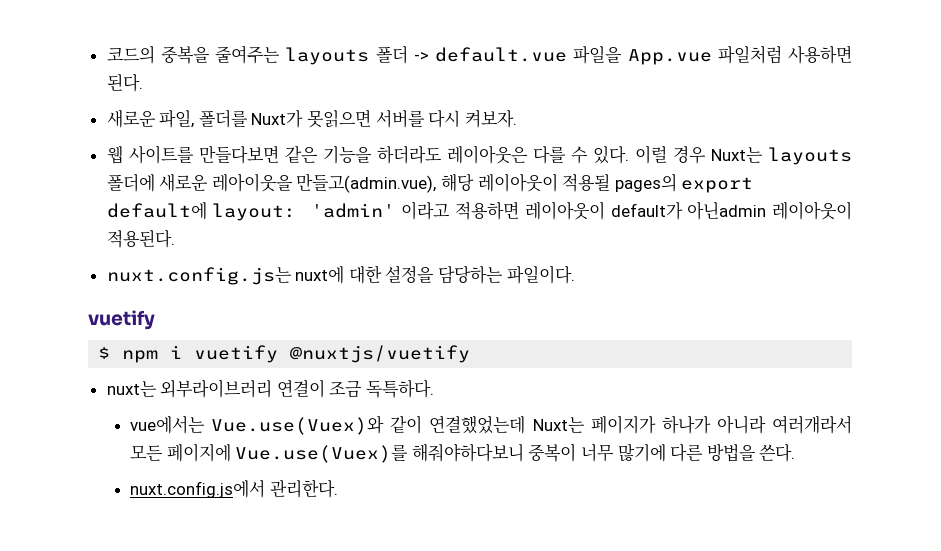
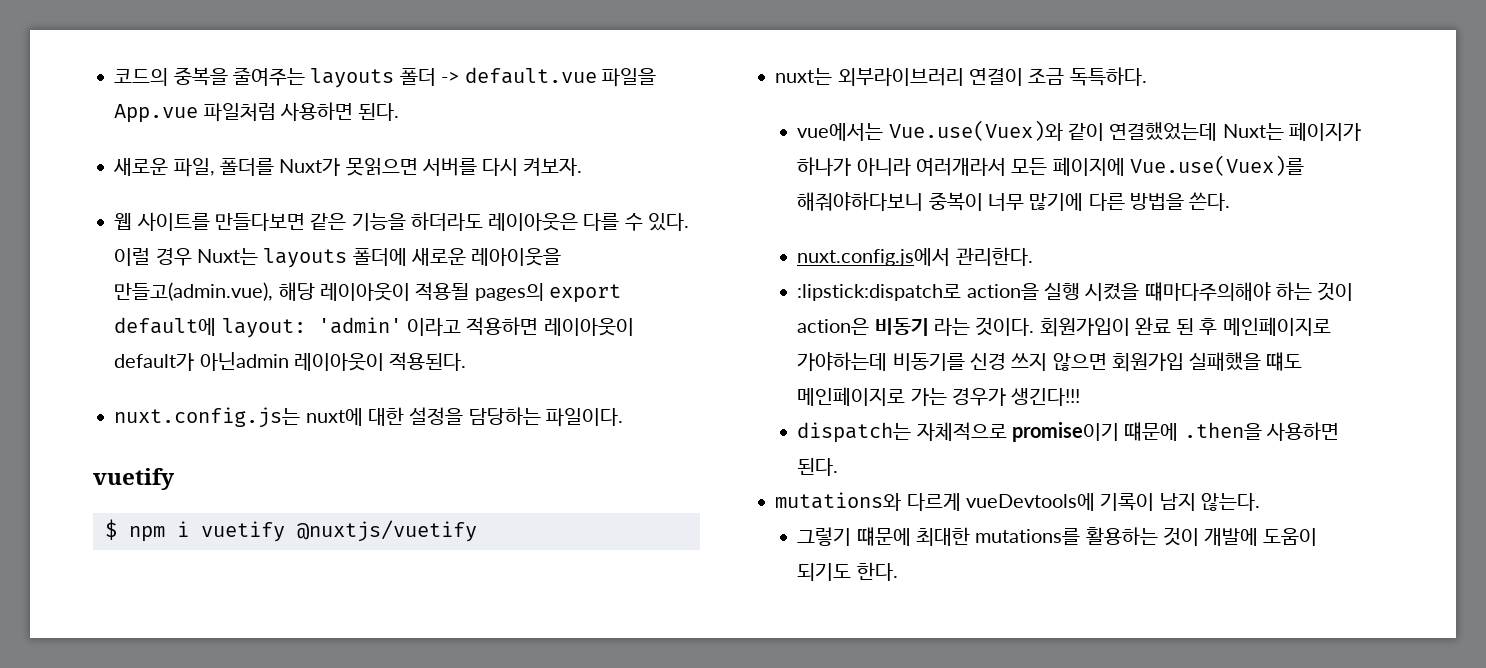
(338, 488) none -> [797,282,1354,301] [797,317,1331,337] [797,352,1303,372] [797,387,1081,406] [797,422,1339,443] [797,458,839,476] [775,492,1260,511] [797,527,1318,546] [797,562,898,581] // :lipstick:dispatch로 action을 실행 시켰을 떄마다주의해야 하는 것이 action은 비동기 라는 것이다. 회원가입이 완료 된 후 메인페이지로 가야하는데 비동기를 신경 쓰지 않으면 회원가입 실패했을 떄도 메인페이지로 가는 경우가 생긴다!!! // dispatch는 자체적으로 promise이기 떄문에 .then을 사용하면 된다. // mutations와 다르게 vueDevtools에 기록이 남지 않는다. // 그렇기 떄문에 최대한 mutations를 활용하는 것이 개발에 도움이 되기도 한다.

